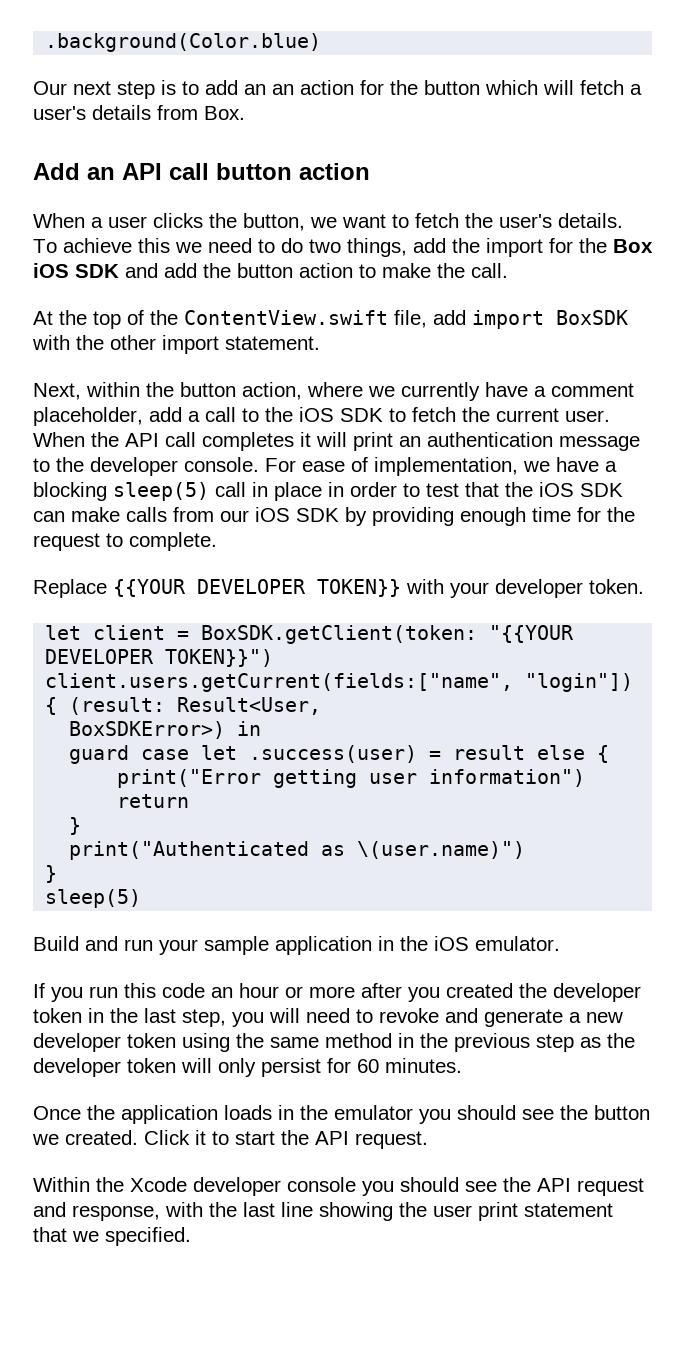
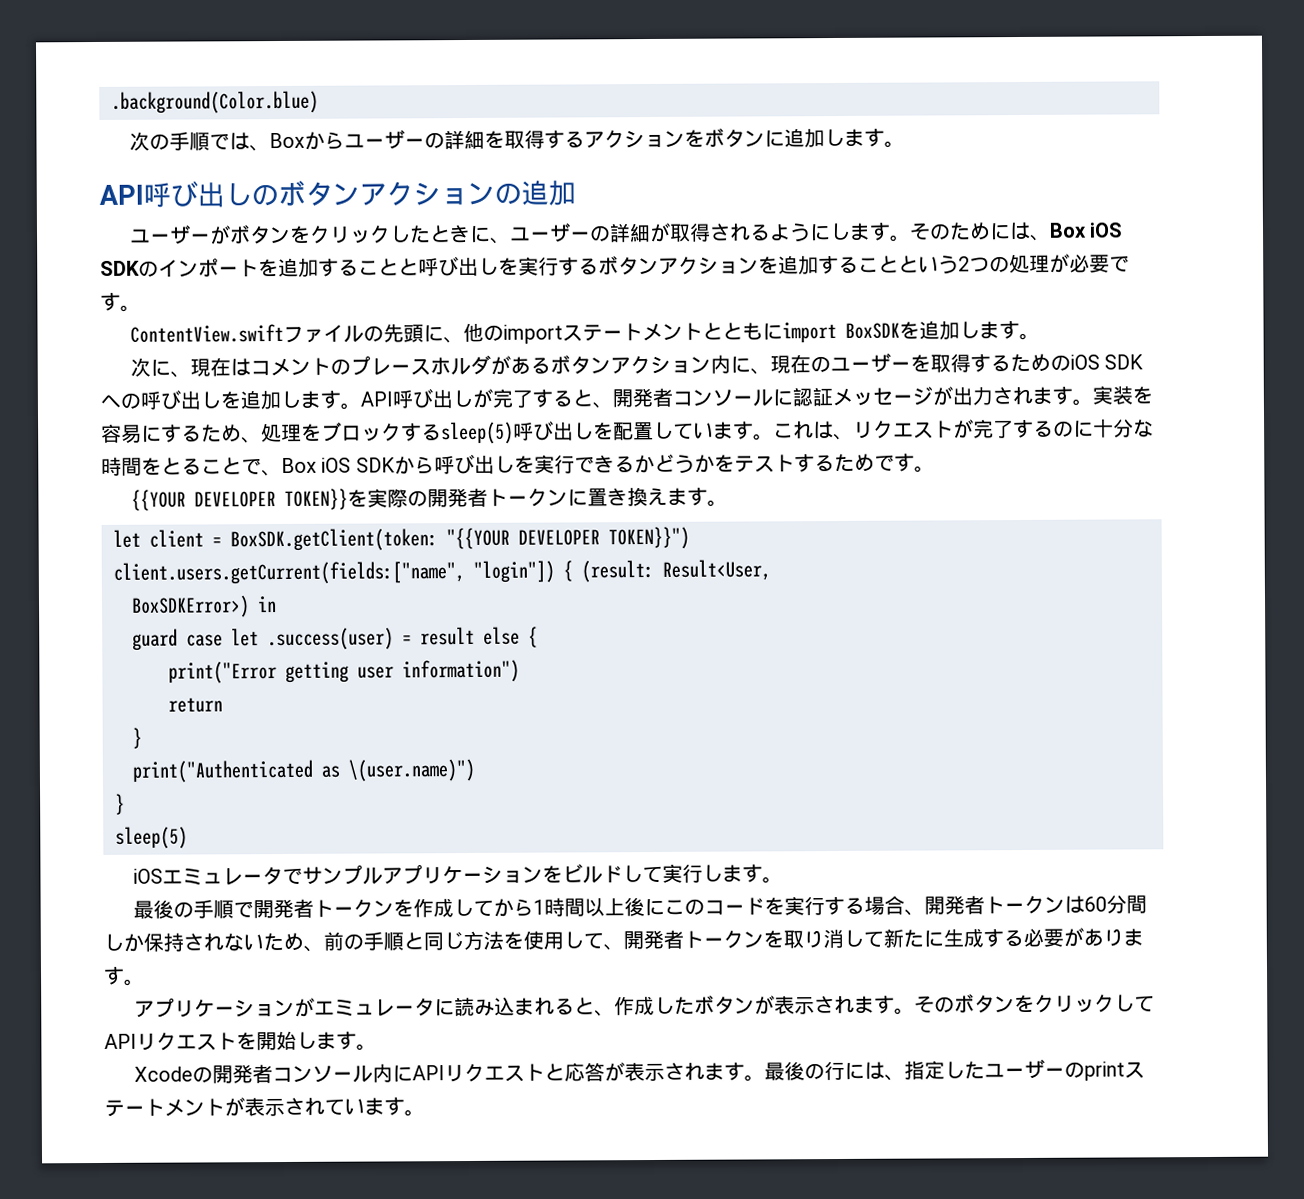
[33,80,642,99] [33,105,245,120] [33,163,370,180] [33,213,623,231] [33,238,653,257] [33,263,508,278] [33,310,628,329] [32,335,320,354] [33,382,634,401] [33,407,610,426] [33,432,640,451] [33,457,617,476] [33,482,623,501] [33,507,635,526] [33,532,217,551] [33,579,644,598] Our next step is to add an an action for the button which will fetch a user's details from Box. // Add an API call button action // When a user clicks the button, we want to fetch the user's details. To achieve this we need to do two things, add the import for the Box iOS SDK and add the button action to make the call. // At the top of the ContentView.swift file, add import BoxSDK with the other import statement. // Next, within the button action, where we currently have a comment placeholder, add a call to the iOS SDK to fetch the current user. When the API call completes it will print an authentication message to the developer console. For ease of implementation, we have a blocking sleep(5) call in place in order to test that the iOS SDK can make calls from our iOS SDK by providing enough time for the request to complete. // Replace {{YOUR DEVELOPER TOKEN}} with your developer token. -> [128,127,905,152] [99,180,576,208] [128,221,1123,245] [100,253,1130,278] [100,292,141,312] [129,320,1040,344] [129,352,1143,378] [100,385,1153,411] [101,418,1154,445] [101,453,935,477] [130,487,728,511] 次の手順では、Boxからユーザーの詳細を取得するアクションをボタンに追加します。 // API呼び出しのボタンアクションの追加 // ユーザーがボタンをクリックしたときに、ユーザーの詳細が取得されるようにします。そのためには、Box iOS SDKのインポートを追加することと呼び出しを実行するボタンアクションを追加することという2つの処理が必要です。 // ContentView.swiftファイルの先頭に、他のimportステートメントとともにimport BoxSDKを追加します。 // 次に、現在はコメントのプレースホルダがあるボタンアクション内に、現在のユーザーを取得するためのiOS SDKへの呼び出しを追加します。API呼び出しが完了すると、開発者コンソールに認証メッセージが出力されます。実装を容易にするため、処理をブロックするsleep(5)呼び出しを配置しています。これは、リクエストが完了するのに十分な時間をとることで、Box iOS SDKから呼び出しを実行できるかどうかをテストするためです。 // {{YOUR DEVELOPER TOKEN}}を実際の開発者トークンに置き換えます。
[33,936,560,955] [33,983,641,1002] [33,1008,623,1027] [33,1033,635,1052] [33,1058,462,1077] [33,1105,650,1124] [32,1130,428,1149] [33,1177,644,1196] [33,1202,613,1221] [33,1227,191,1246] Build and run your sample application in the iOS emulator. // If you run this code an hour or more after you created the developer token in the last step, you will need to revoke and generate a new developer token using the same method in the previous step as the developer token will only persist for 60 minutes. // Once the application loads in the emulator you should see the button we created. Click it to start the API request. // Within the Xcode developer console you should see the API request and response, with the last line showing the user print statement that we specified. -> [132,863,783,886] [132,894,1147,919] [103,927,1144,952] [103,966,145,986] [133,993,1155,1018] [104,1030,377,1051] [133,1058,1145,1084] [104,1097,425,1117] iOSエミュレータでサンプルアプリケーションをビルドして実行します。 // 最後の手順で開発者トークンを作成してから1時間以上後にこのコードを実行する場合、開発者トークンは60分間しか保持されないため、前の手順と同じ方法を使用して、開発者トークンを取り消して新たに生成する必要があります。 // アプリケーションがエミュレータに読み込まれると、作成したボタンが表示されます。そのボタンをクリックしてAPIリクエストを開始します。 // Xcodeの開発者コンソール内にAPIリクエストと応答が表示されます。最後の行には、指定したユーザーのprintステートメントが表示されています。

